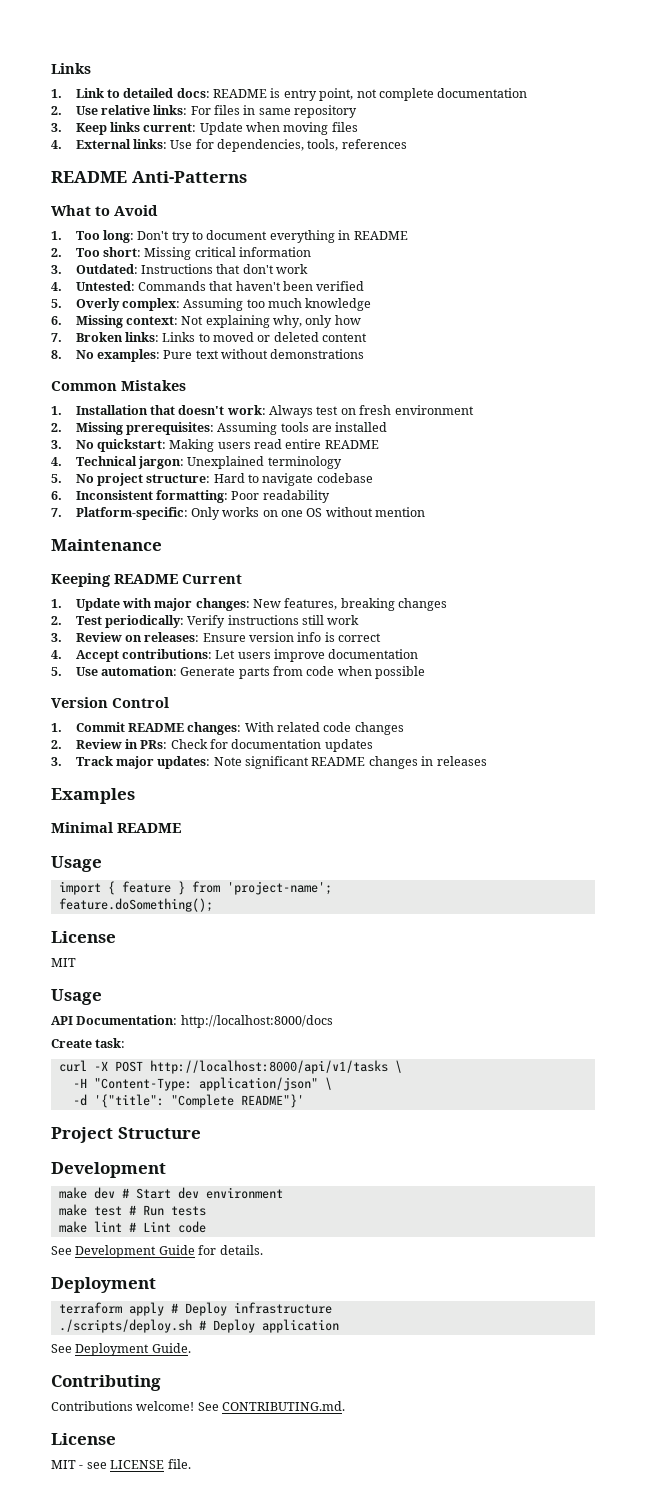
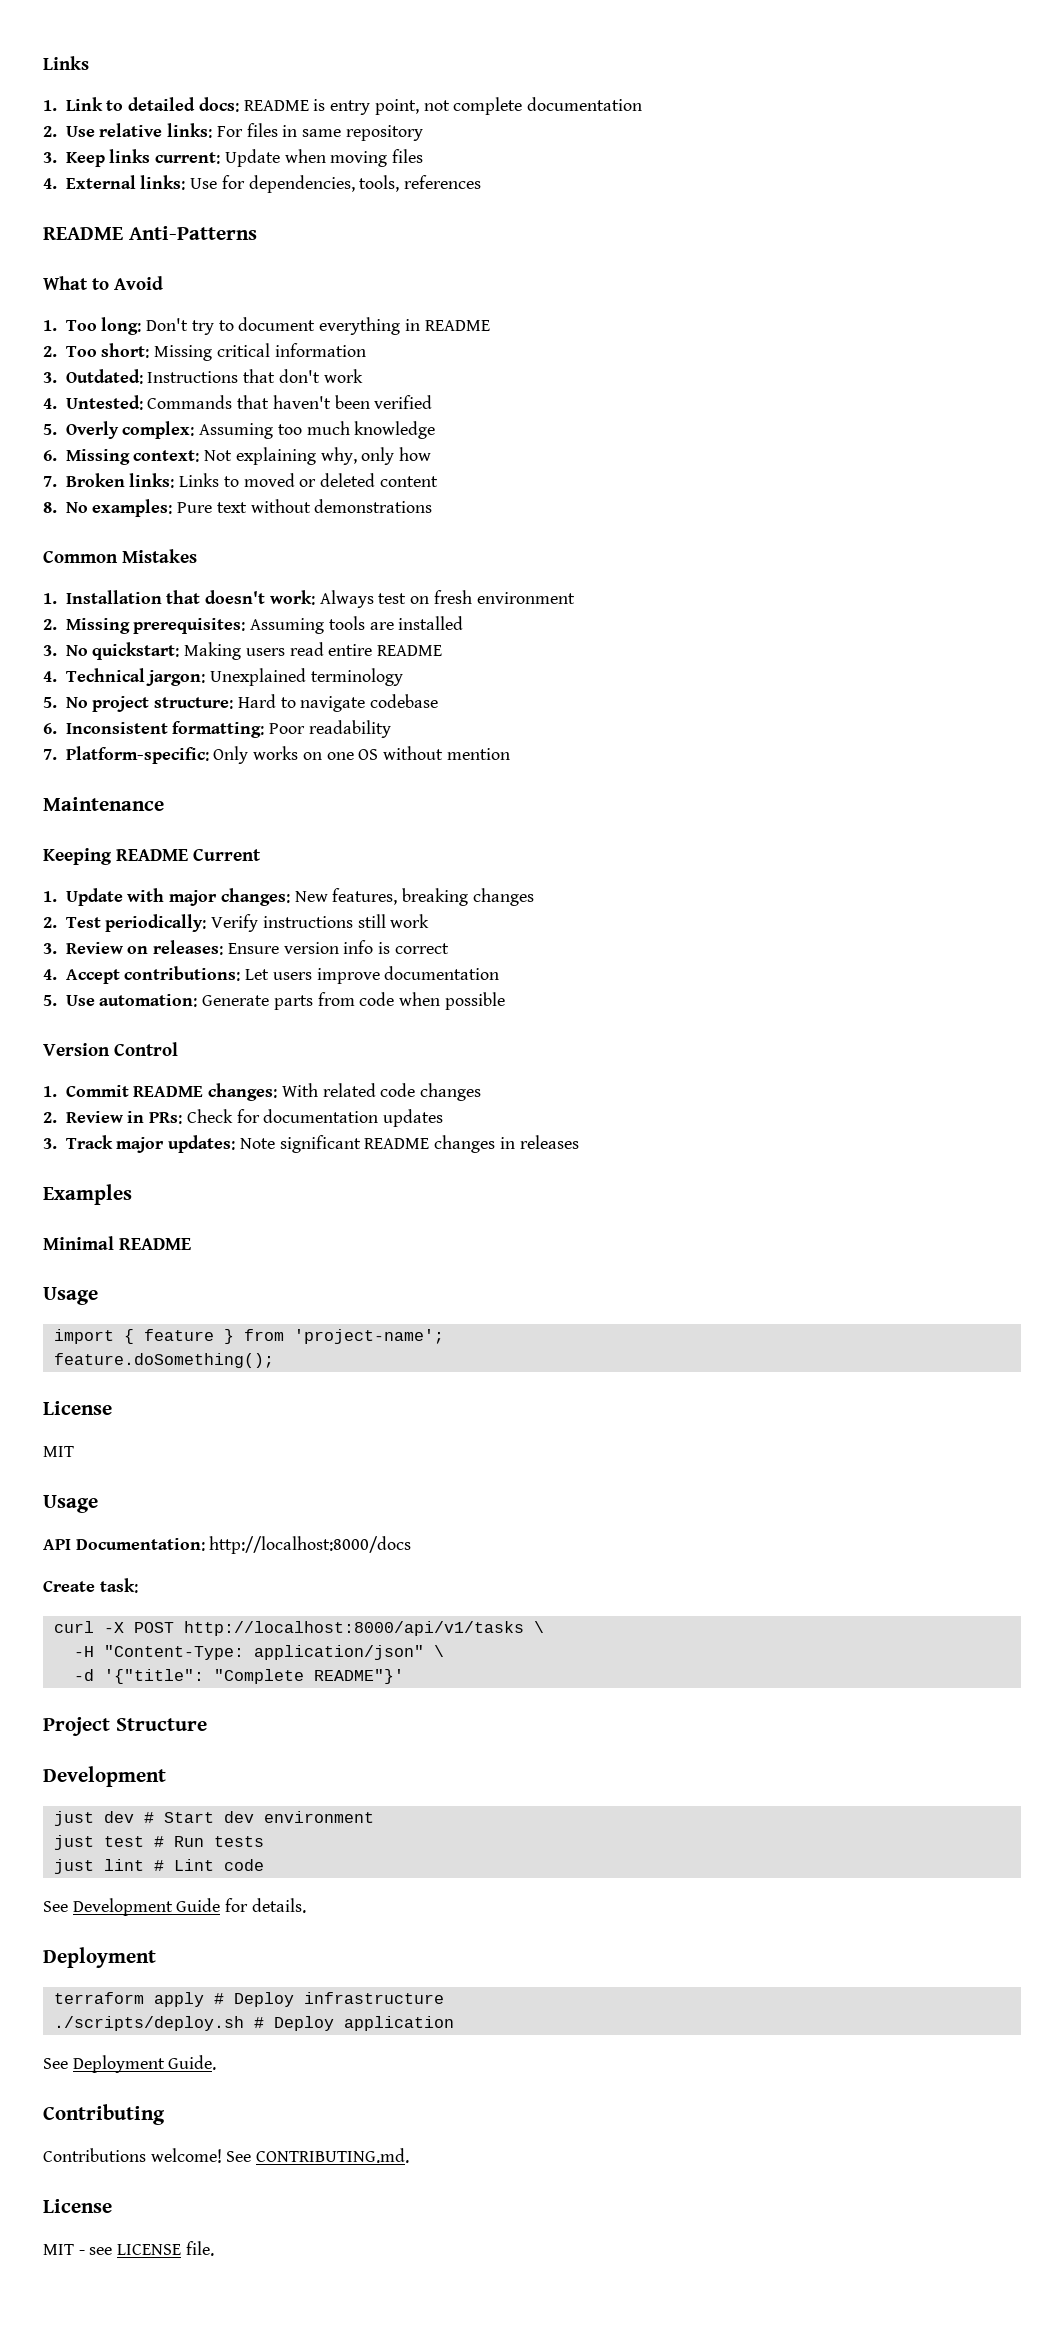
[58,1187,87,1199] make -> [53,1811,94,1826] just
[58,1204,87,1216] make -> [53,1835,94,1850] just
[58,1221,87,1233] make -> [53,1859,94,1874] just

